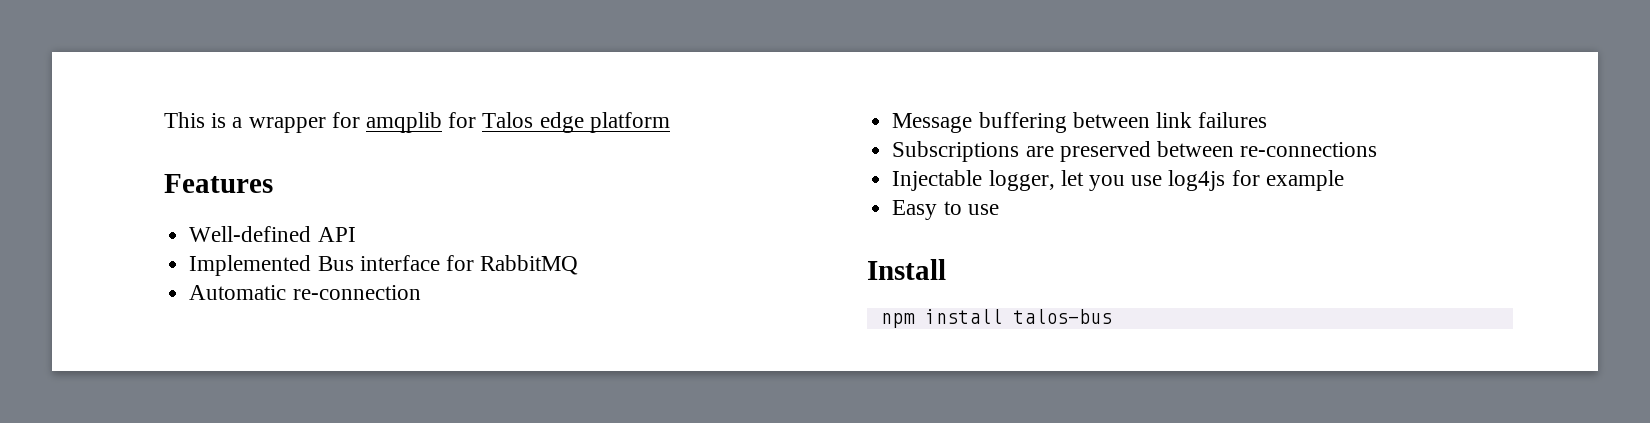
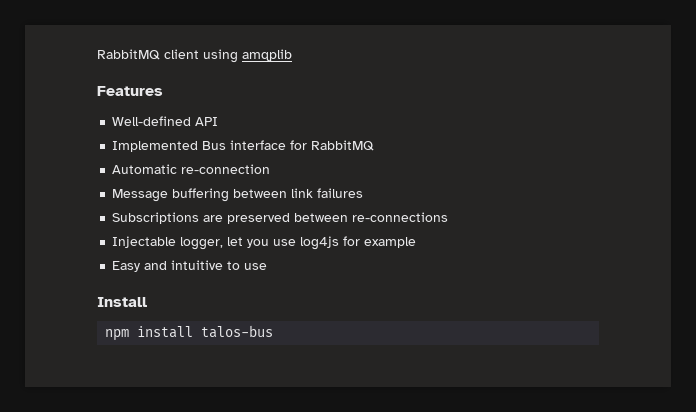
[164,112,670,133] This is a wrapper for amqplib for Talos edge platform -> [97,49,292,63] RabbitMQ client using amqplib
(938, 210) none -> [144,260,224,270] and intuitive

